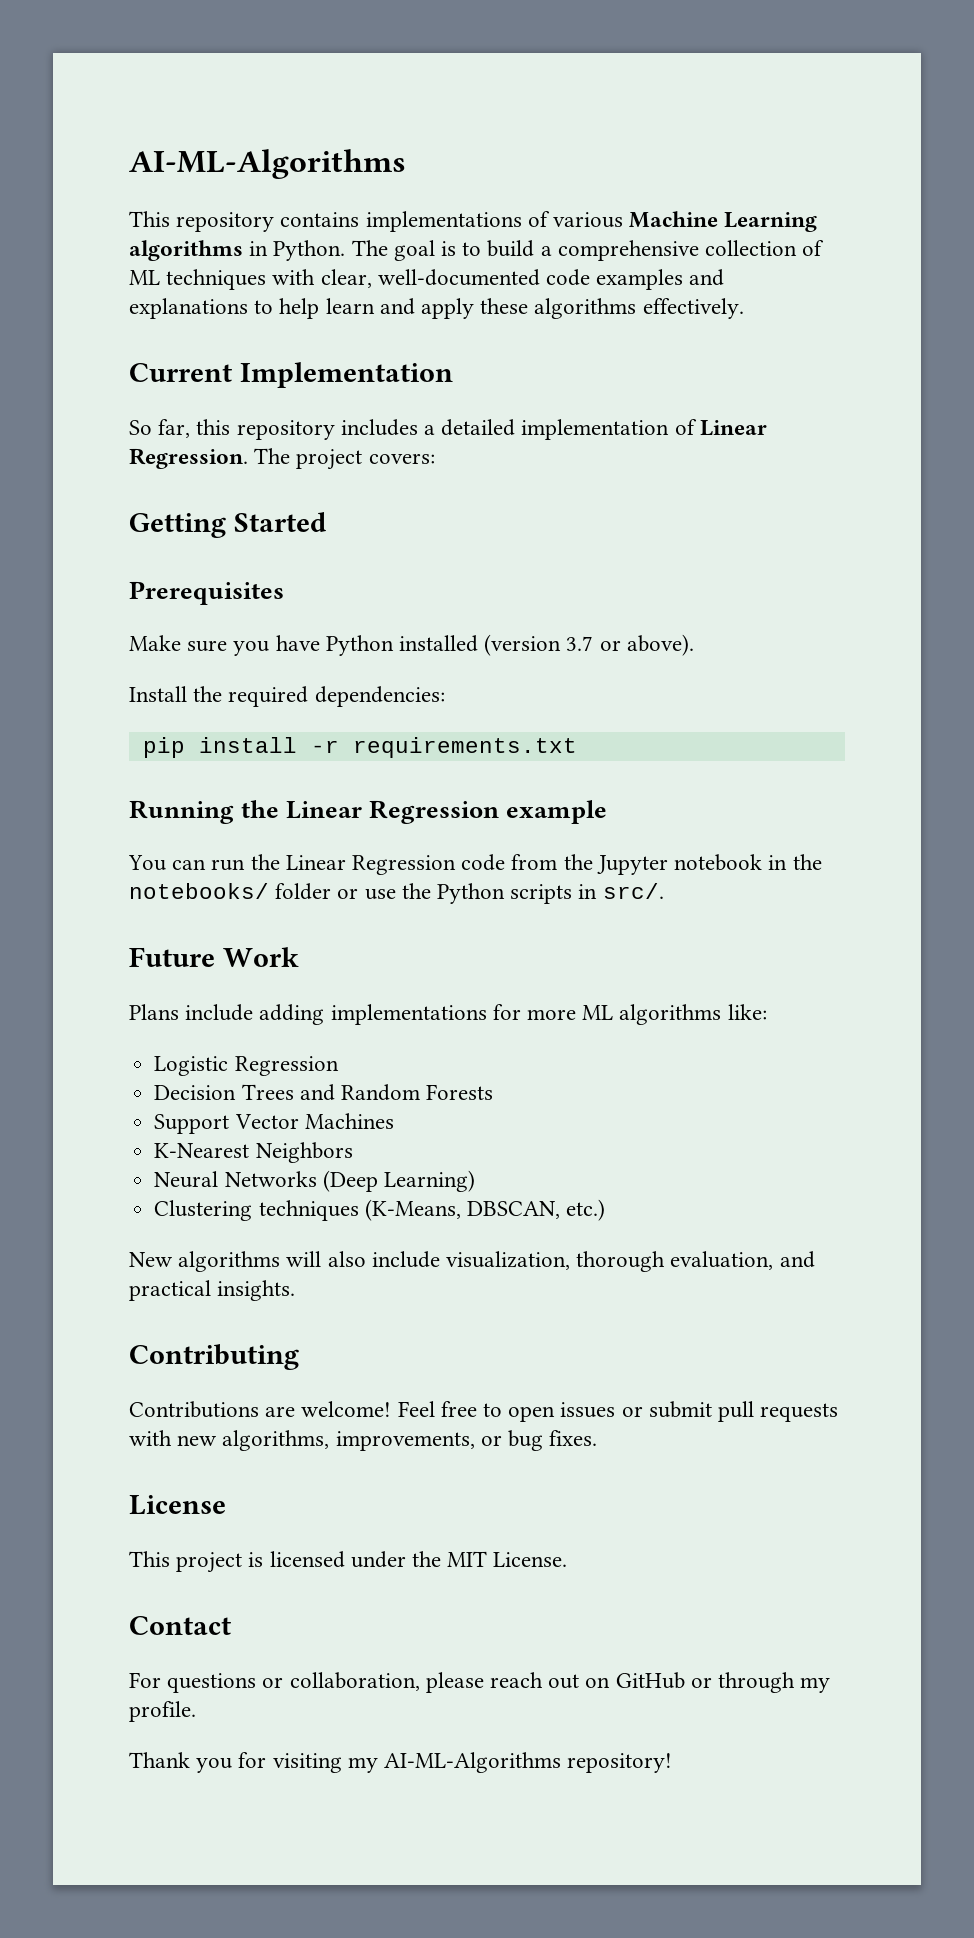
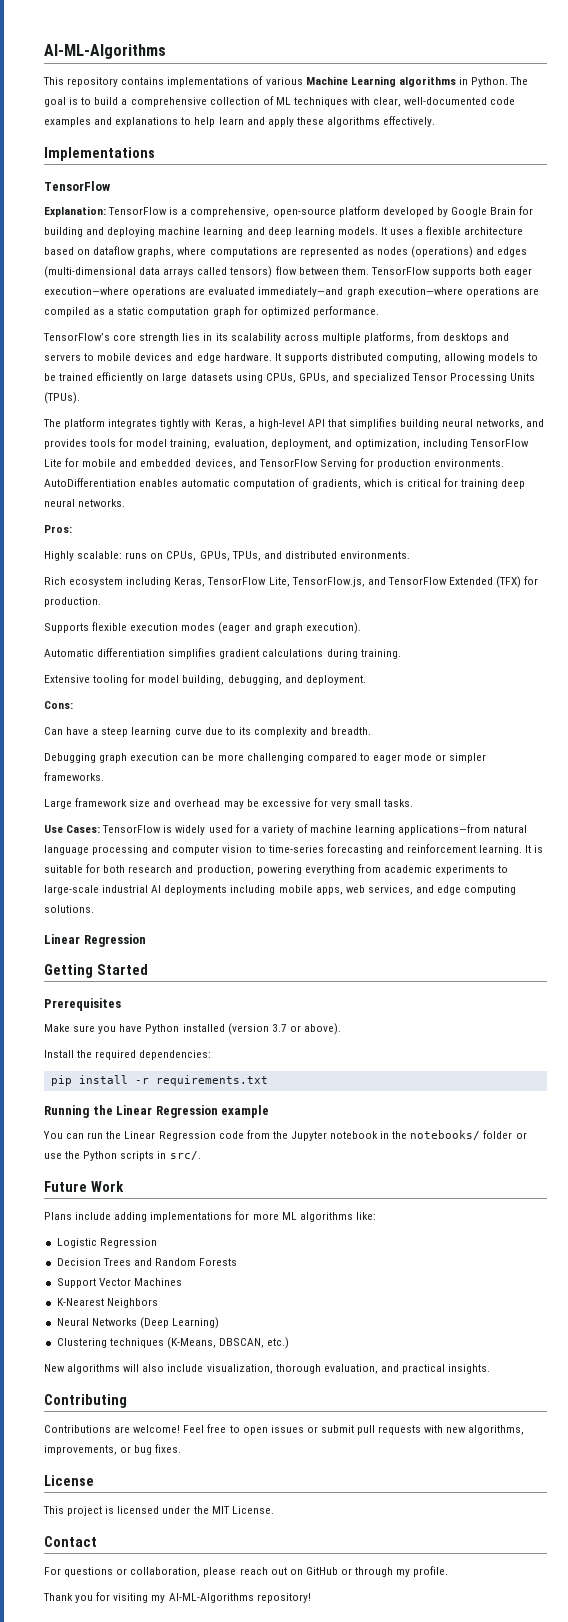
[129,362,453,388] [129,419,767,440] [129,448,435,470] Current Implementation // So far, this repository includes a detailed implementation of Linear Regression. The project covers: -> [44,147,155,161] [44,181,110,191] [44,206,534,217] [44,226,524,237] [44,246,528,258] [44,266,533,278] [44,287,539,297] [44,306,379,317] [43,332,510,343] [44,353,539,363] [44,372,536,383] [44,392,80,404] [43,418,545,429] [44,438,530,449] [44,458,505,469] [44,478,526,489] [44,499,126,507] [44,525,72,533] [44,551,410,561] [44,576,539,588] [44,597,101,607] [44,622,361,634] [44,648,401,659] [44,674,366,685] [44,701,73,709] [44,727,372,737] [44,753,487,763] [44,772,104,781] [44,798,414,809] [44,824,528,835] [44,844,544,855] [44,864,509,875] [44,885,517,895] [44,905,94,913] [44,934,146,947] Implementations // TensorFlow // Explanation: TensorFlow is a comprehensive, open-source platform developed by Google Brain for building and deploying machine learning and deep learning models. It uses a flexible architecture based on dataflow graphs, where computations are represented as nodes (operations) and edges (multi-dimensional data arrays called tensors) flow between them. TensorFlow supports both eager execution—where operations are evaluated immediately—and graph execution—where operations are compiled as a static computation graph for optimized performance. // TensorFlow’s core strength lies in its scalability across multiple platforms, from desktops and servers to mobile devices and edge hardware. It supports distributed computing, allowing models to be trained efficiently on large datasets using CPUs, GPUs, and specialized Tensor Processing Units (TPUs). // The platform integrates tightly with Keras, a high-level API that simplifies building neural networks, and provides tools for model training, evaluation, deployment, and optimization, including TensorFlow Lite for mobile and embedded devices, and TensorFlow Serving for production environments. AutoDifferentiation enables automatic computation of gradients, which is critical for training deep neural networks. // Pros: // Highly scalable: runs on CPUs, GPUs, TPUs, and distributed environments. // Rich ecosystem including Keras, TensorFlow Lite, TensorFlow.js, and TensorFlow Extended (TFX) for production. // Supports flexible execution modes (eager and graph execution). // Automatic differentiation simplifies gradient calculations during training. // Extensive tooling for model building, debugging, and deployment. // Cons: // Can have a steep learning curve due to its complexity and breadth. // Debugging graph execution can be more challenging compared to eager mode or simpler frameworks. // Large framework size and overhead may be excessive for very small tasks. // Use Cases: TensorFlow is widely used for a variety of machine learning applications—from natural language processing and computer vision to time-series forecasting and reinforcement learning. It is suitable for both research and production, powering everything from academic experiments to large-scale industrial AI deployments including mobile apps, web services, and edge computing solutions. // Linear Regression

